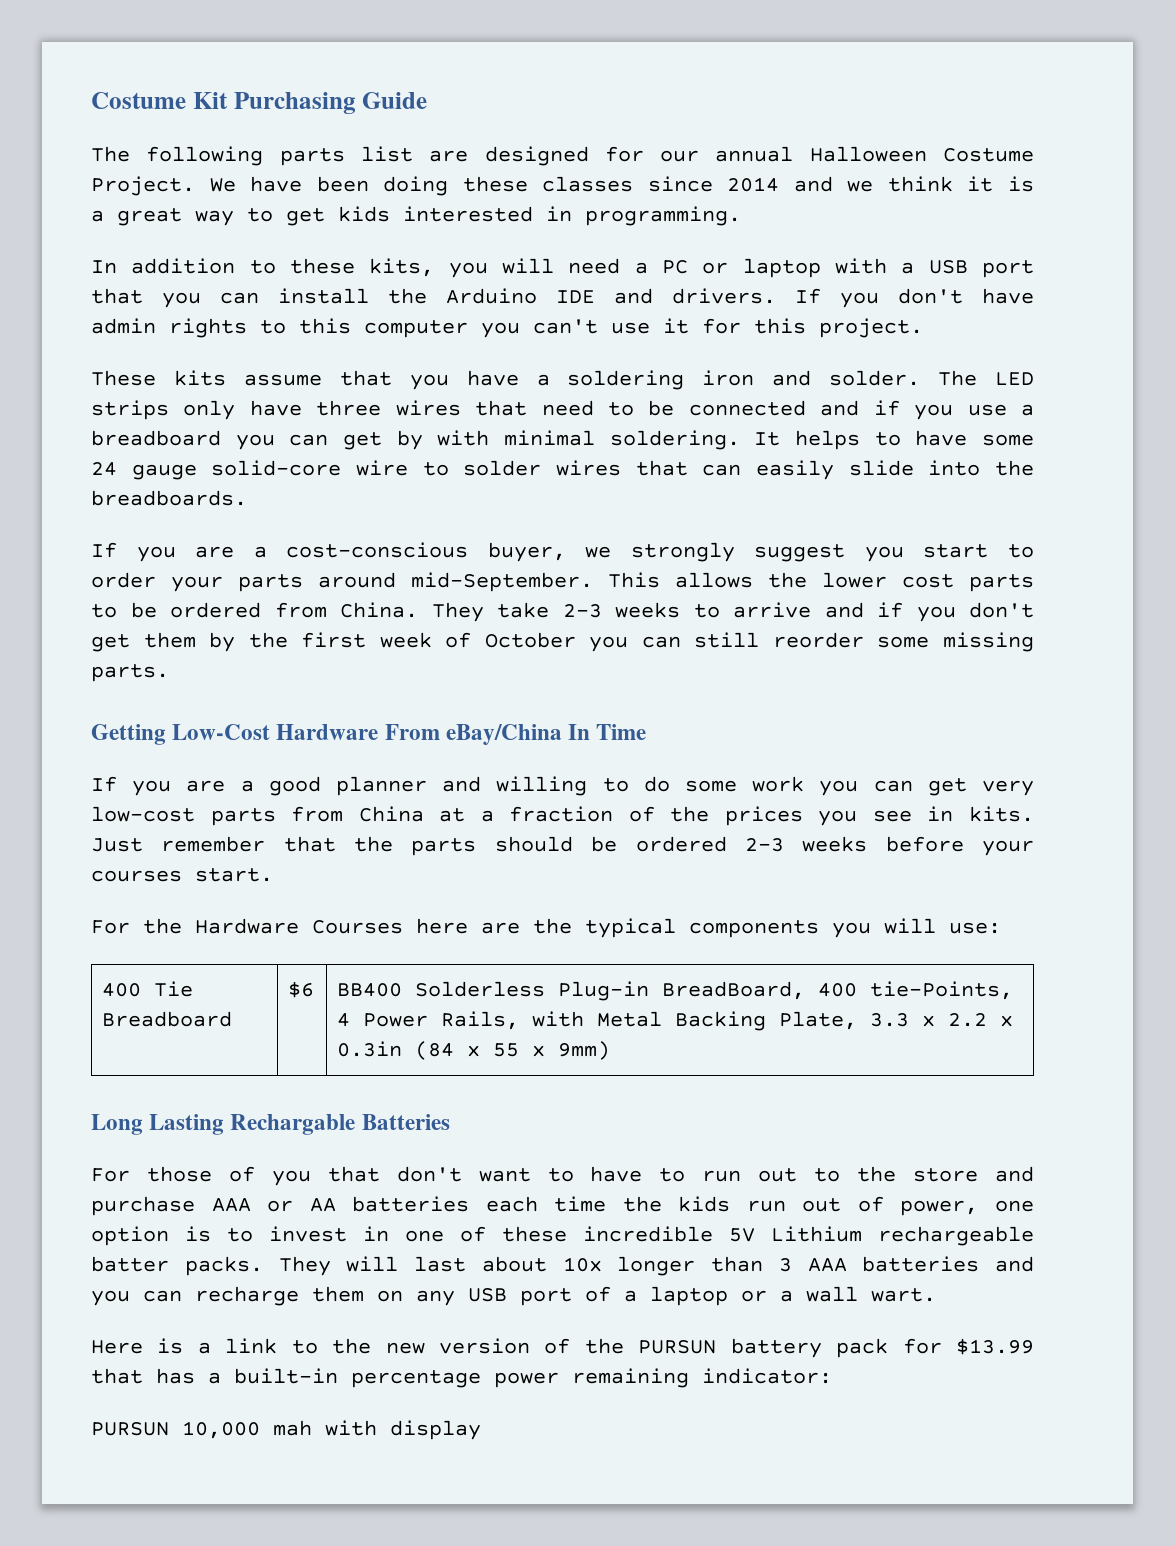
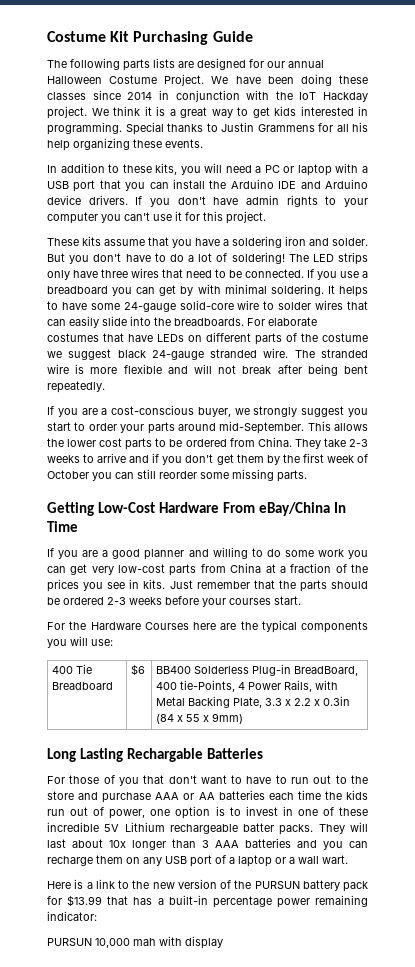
[360,146,413,162] list -> [153,58,175,68] lists
[793,176,874,192] and we -> [158,90,368,102] [47,106,109,119] in conjunction with the IoT Hackday project. We
(741, 216) none -> [125,122,368,135] [47,138,203,151] Special thanks to Justin Grammens for all his help organizing these events.
(653, 296) none -> [325,179,368,189] [47,195,81,205] Arduino device
[299,318,351,334] this -> [344,198,368,207] your
(921, 378) none -> [47,252,285,264] But you don't have to do a lot of soldering!
[688,400,900,416] connected and if -> [245,269,314,278] connected. If
[91,462,197,480] 24 gauge -> [123,302,176,312] 24-gauge
(247, 498) none -> [247,317,317,326] [47,332,368,345] [47,348,368,360] [47,364,368,376] [47,381,105,393] For elaborate costumes that have LEDs on different parts of the costume we suggest black 24-gauge stranded wire. The stranded wire is more flexible and will not break after being bent repeatedly.

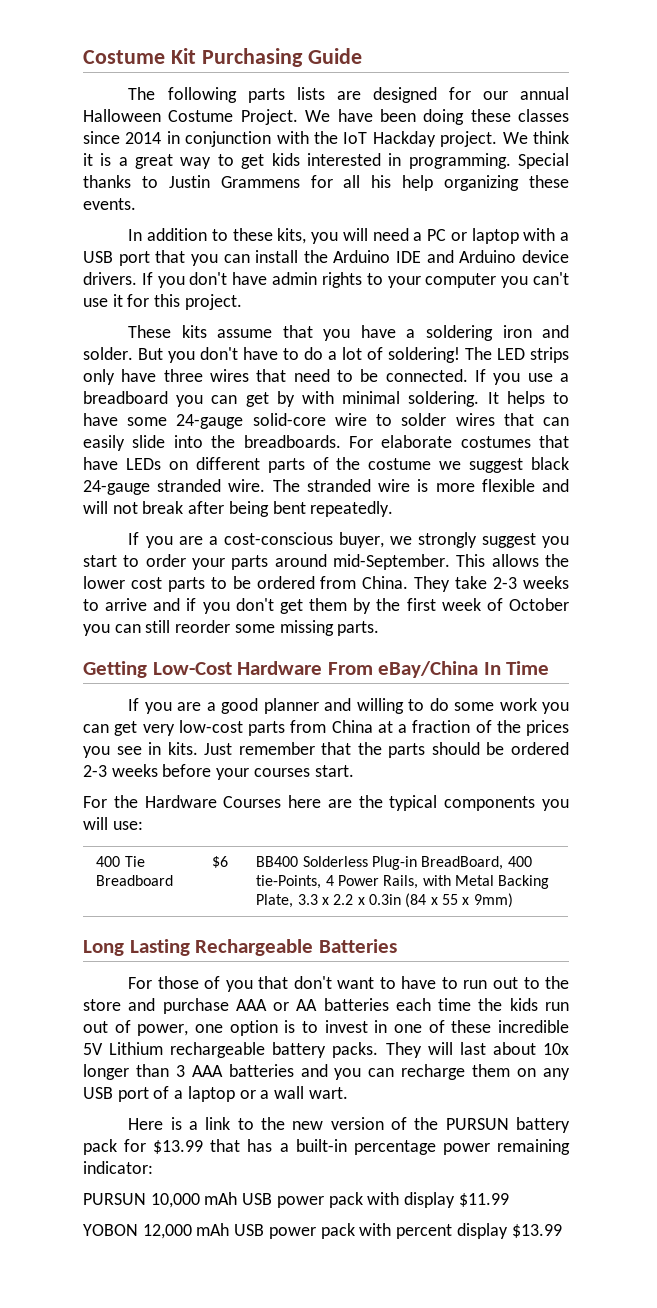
[126,748,203,762] Rechargable -> [195,939,314,956] Rechargeable
[243,823,275,832] batter -> [272,1042,327,1058] battery
[133,936,223,949] mah with display -> [204,1192,509,1208] [83,1223,562,1239] mAh USB power pack with display $11.99 // YOBON 12,000 mAh USB power pack with percent display $13.99

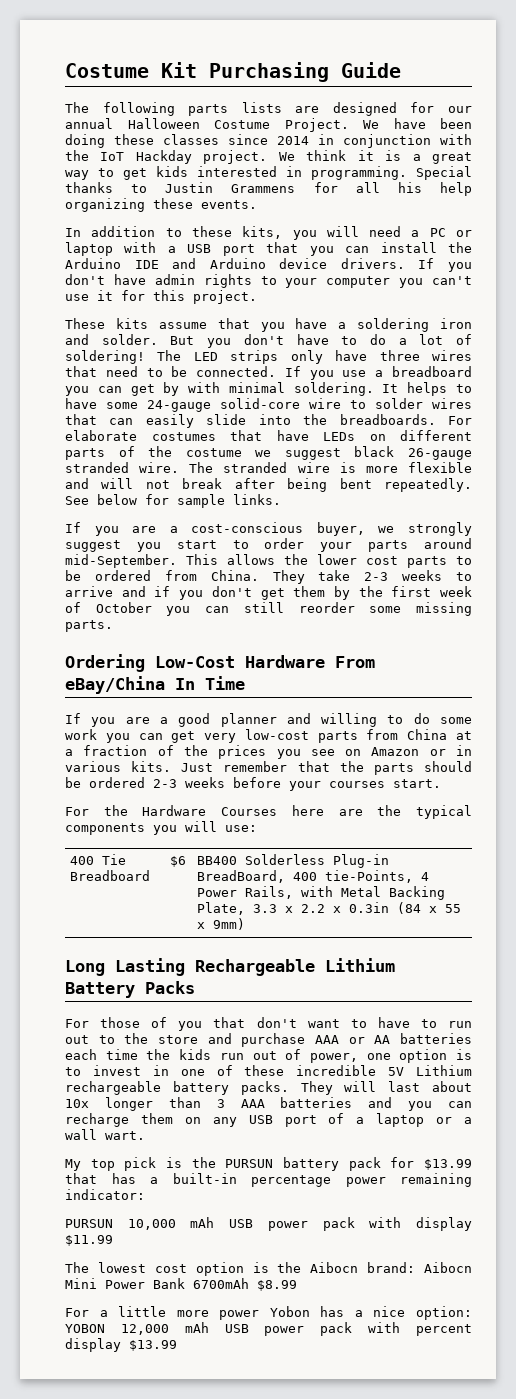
[83,480,150,495] 24-gauge -> [408,448,472,460] 26-gauge
(394, 509) none -> [65,494,281,508] See below for sample links.
[83,661,147,678] Getting -> [65,654,145,672] Ordering
[148,742,162,755] in -> [345,745,473,756] [65,761,121,772] on Amazon or in various
[318,939,397,953] Batteries -> [325,958,395,972] [65,981,195,998] Lithium Battery Packs
[128,1117,408,1130] Here is a link to the new version of -> [65,1157,182,1171] My top pick is
(509, 1200) none -> [65,1262,472,1276] [65,1278,297,1291] [65,1306,472,1320] The lowest cost option is the Aibocn brand: Aibocn Mini Power Bank 6700mAh $8.99 // For a little more power Yobon has a nice option:

